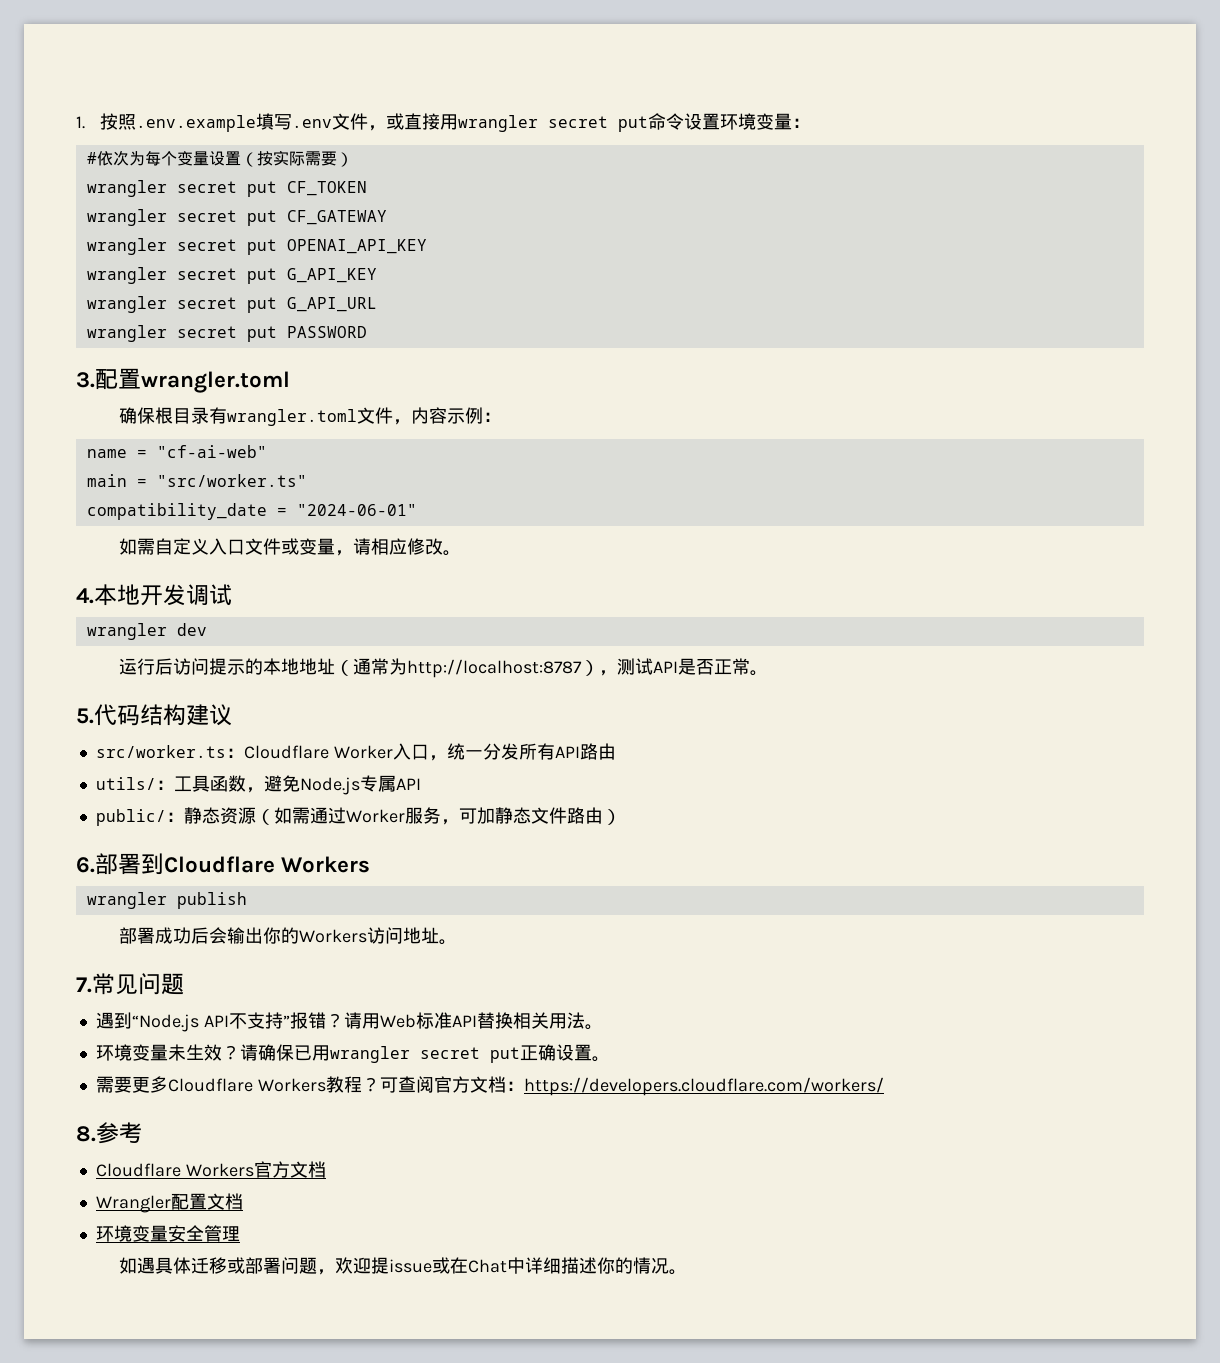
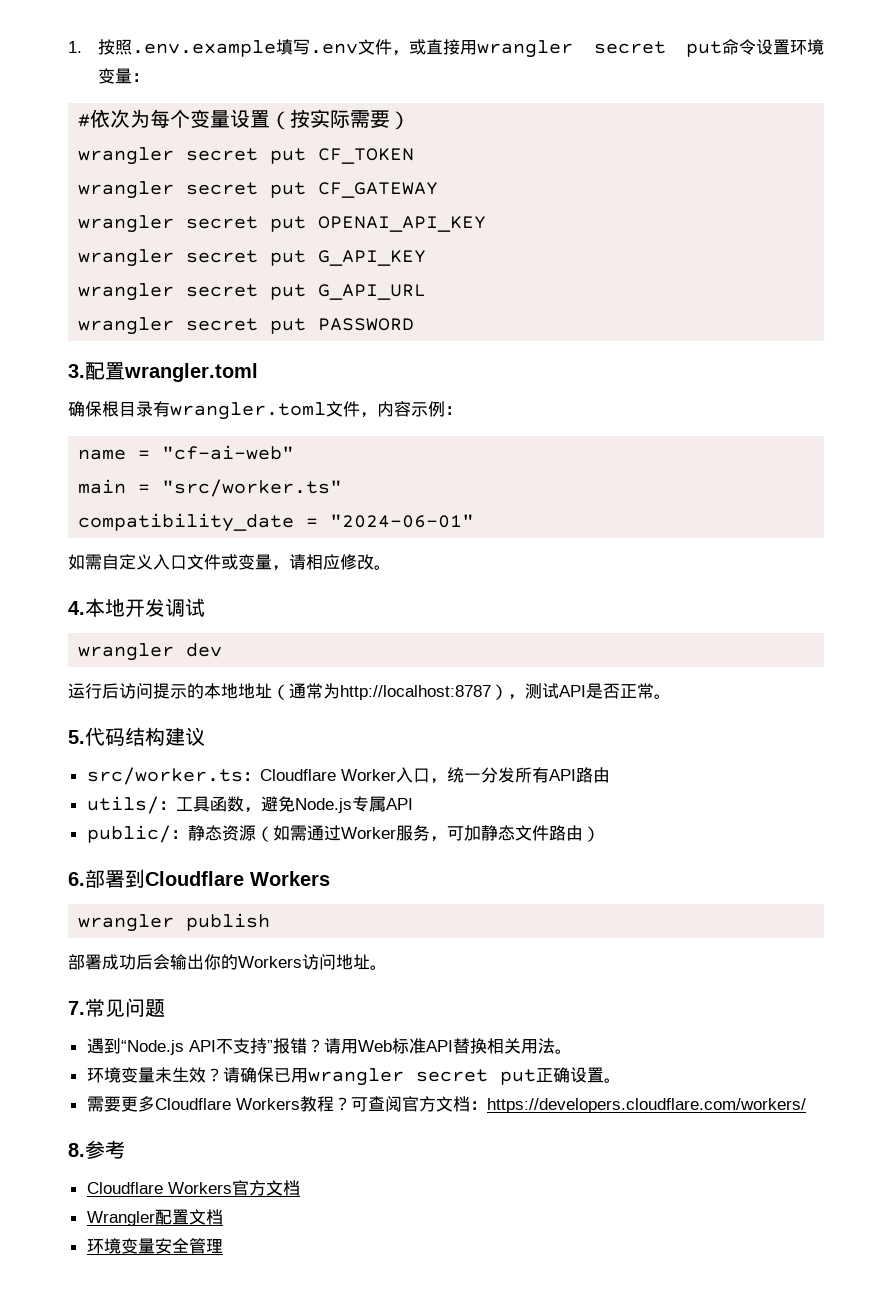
[118,1257,687,1275] // 如遇具体迁移或部署问题，欢迎提issue或在Chat中详细描述你的情况。 -> (223, 1245) none

